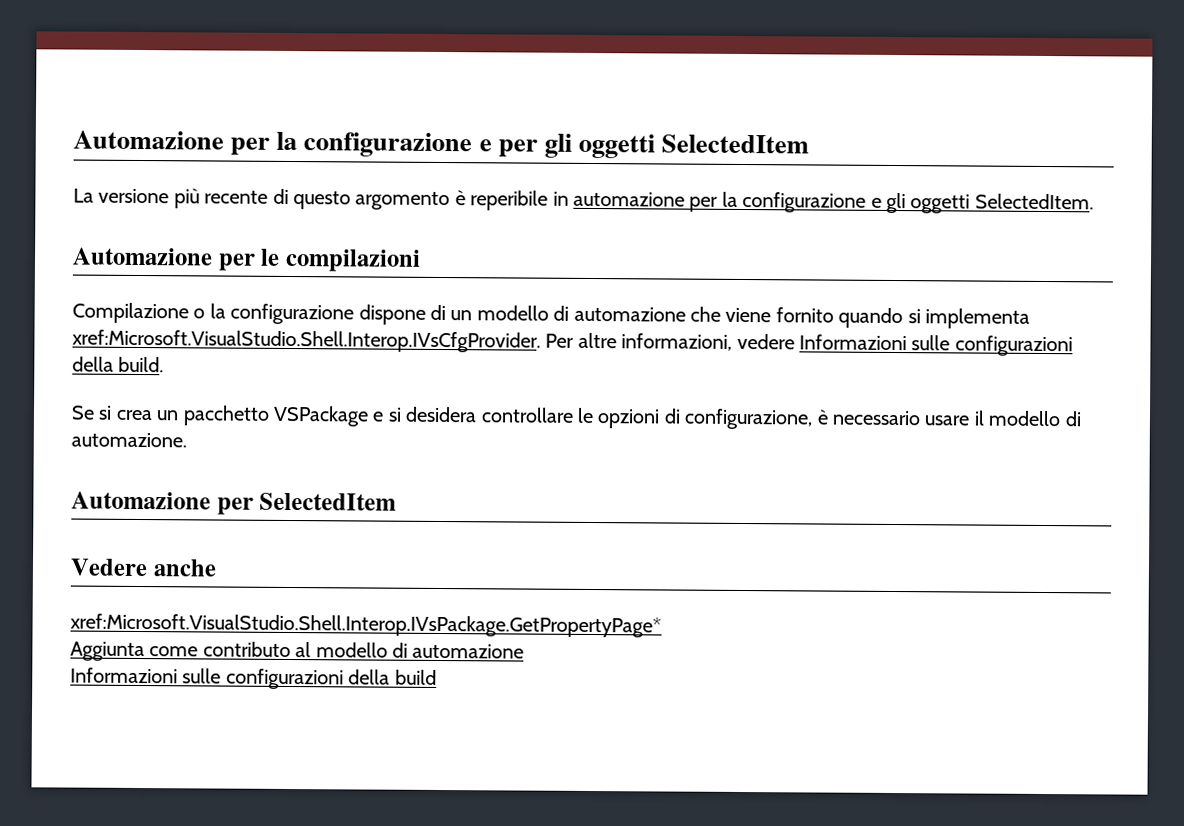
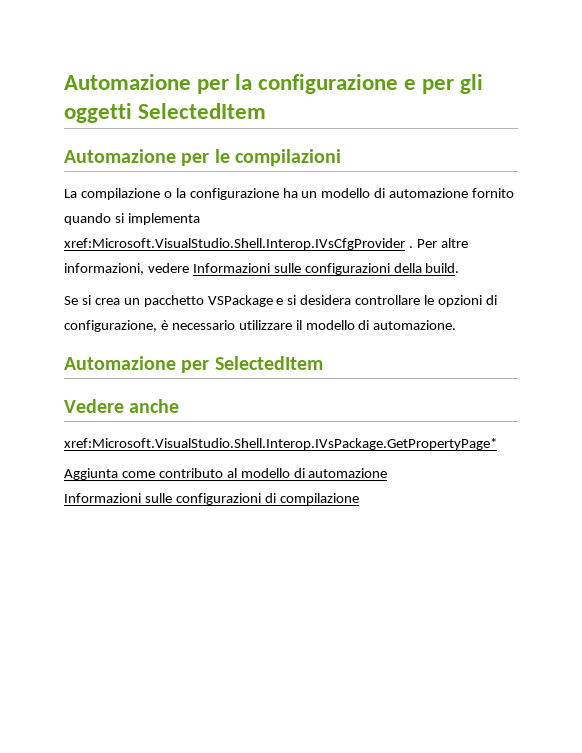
[73,188,1094,214] // La versione più recente di questo argomento è reperibile in automazione per la configurazione e gli oggetti SelectedItem. -> (267, 111) none
[72,302,189,324] Compilazione -> [64,188,160,200] La compilazione
[358,304,446,325] dispone di -> [282,188,298,198] ha
[689,306,772,323] che viene -> (469, 193) none
[72,329,541,353] xref:Microsoft.VisualStudio.Shell.Interop.IVsCfgProvider. -> [64,238,413,250] xref:Microsoft.VisualStudio.Shell.Interop.IVsCfgProvider .
[924,415,970,426] usare -> [238,320,292,330] utilizzare
[348,669,437,685] della build -> [264,493,359,505] di compilazione

